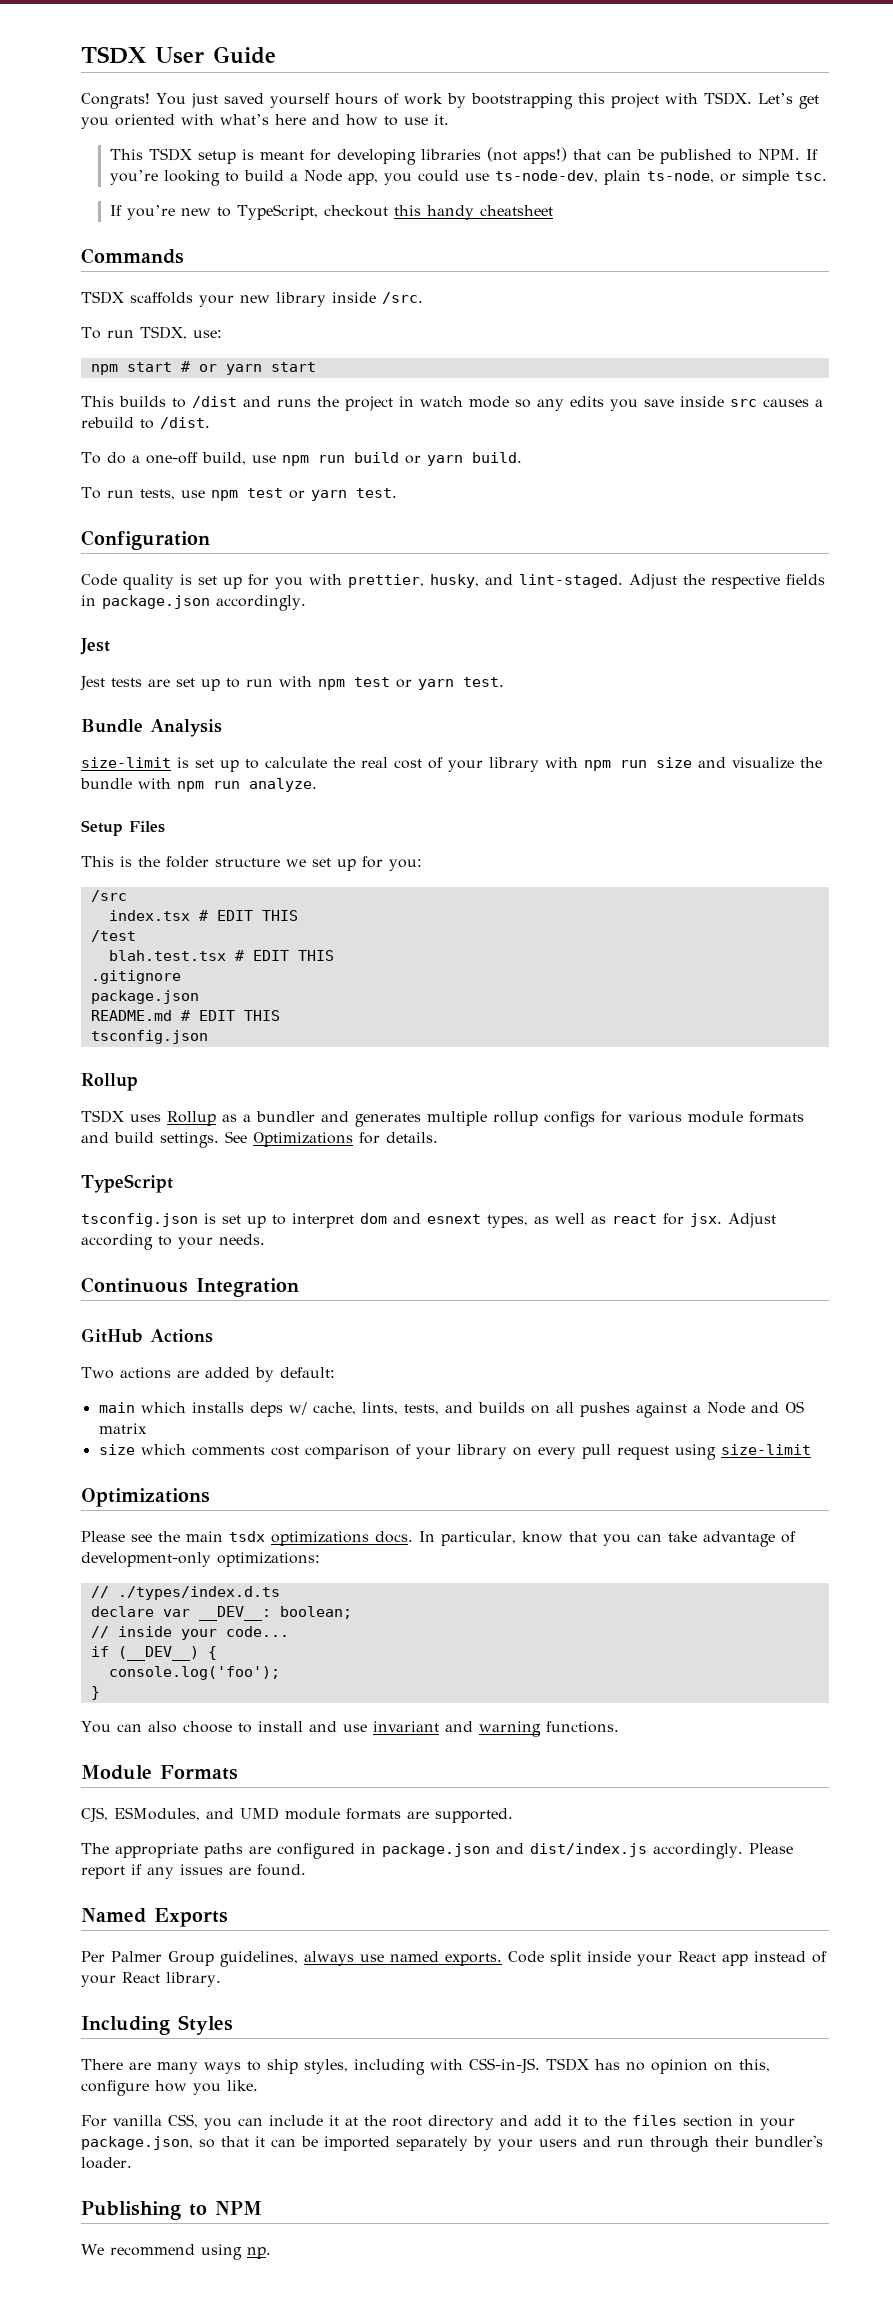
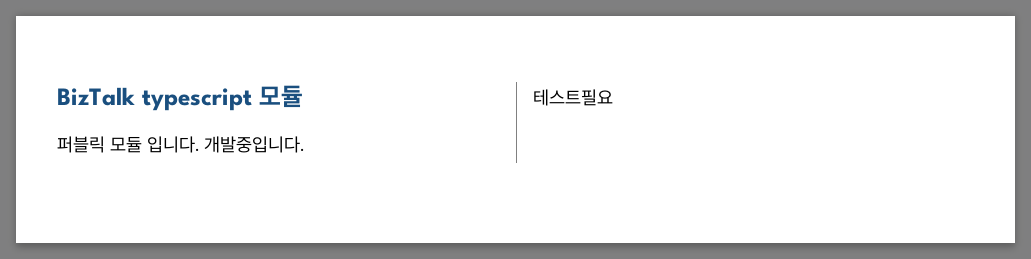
[81,46,276,64] [81,92,819,109] [81,114,449,129] [109,147,818,165] [109,170,827,186] [109,204,553,220] [81,248,184,264] [81,291,423,307] [81,326,222,340] [90,361,316,375] [81,396,823,411] [81,417,210,429] [81,452,522,466] [81,487,397,501] [81,530,210,550] [81,574,825,590] [81,595,306,611] [80,638,110,655] [80,676,504,691] [81,719,222,737] [81,757,822,772] [80,778,317,792] [81,820,165,836] [81,856,422,871] [90,890,127,902] [108,910,298,921] [90,930,136,942] [108,950,334,961] [90,970,181,984] [90,990,199,1004] [90,1010,280,1021] [90,1030,208,1044] [81,1073,138,1091] [81,1110,804,1127] [81,1131,438,1148] [81,1174,173,1193] [81,1213,776,1228] [81,1234,265,1250] [81,1277,299,1297] [81,1328,213,1343] [81,1367,335,1382] [98,1401,804,1418] [98,1423,147,1434] [98,1444,811,1460] [81,1488,210,1507] [81,1531,796,1547] [81,1552,320,1567] [90,1586,280,1600] [90,1606,352,1621] [90,1626,289,1640] [90,1646,217,1661] [108,1666,280,1680] [90,1686,100,1700] [81,1721,619,1737] [81,1765,238,1780] [81,1807,513,1823] [81,1843,793,1859] [81,1864,306,1879] [81,1908,228,1927] [81,1951,827,1967] [81,1972,221,1987] [81,2015,233,2035] [81,2058,770,2075] [81,2080,258,2096] [81,2114,795,2130] [81,2135,823,2152] [81,2157,132,2169] [81,2201,262,2220] [81,2244,271,2260] TSDX User Guide // Congrats! You just saved yourself hours of work by bootstrapping this project with TSDX. Let’s get you oriented with what’s here and how to use it. // This TSDX setup is meant for developing libraries (not apps!) that can be published to NPM. If you’re looking to build a Node app, you could use ts-node-dev, plain ts-node, or simple tsc. // If you’re new to TypeScript, checkout this handy cheatsheet // Commands // TSDX scaffolds your new library inside /src. // To run TSDX, use: // npm start # or yarn start // This builds to /dist and runs the project in watch mode so any edits you save inside src causes a rebuild to /dist. // To do a one-off build, use npm run build or yarn build. // To run tests, use npm test or yarn test. // Configuration // Code quality is set up for you with prettier, husky, and lint-staged. Adjust the respective fields in package.json accordingly. // Jest // Jest tests are set up to run with npm test or yarn test. // Bundle Analysis // size-limit is set up to calculate the real cost of your library with npm run size and visualize the bundle with npm run analyze. // Setup Files // This is the folder structure we set up for you: // /src // index.tsx # EDIT THIS // /test // blah.test.tsx # EDIT THIS // .gitignore // package.json // README.md # EDIT THIS // tsconfig.json // Rollup // TSDX uses Rollup as a bundler and generates multiple rollup configs for various module formats and build settings. See Optimizations for details. // TypeScript // tsconfig.json is set up to interpret dom and esnext types, as well as react for jsx. Adjust according to your needs. // Continuous Integration // GitHub Actions // Two actions are added by default: // main which installs deps w/ cache, lints, tests, and builds on all pushes against a Node and OS matrix // size which comments cost comparison of your library on every pull request using size-limit // Optimizations // Please see the main tsdx optimizations docs. In particular, know that you can take advantage of development-only optimizations: // // ./types/index.d.ts // declare var __DEV__: boolean; // // inside your code... // if (__DEV__) { // console.log('foo'); // } // You can also choose to install and use invariant and warning functions. // Module Formats // CJS, ESModules, and UMD module formats are supported. // The appropriate paths are configured in package.json and dist/index.js accordingly. Please report if any issues are found. // Named Exports // Per Palmer Group guidelines, always use named exports. Code split inside your React app instead of your React library. // Including Styles // There are many ways to ship styles, including with CSS-in-JS. TSDX has no opinion on this, configure how you like. // For vanilla CSS, you can include it at the root directory and add it to the files section in your package.json, so that it can be imported separately by your users and run through their bundler's loader. // Publishing to NPM // We recommend using np. -> [57,85,303,111] [57,136,304,153] [533,89,613,106] BizTalk typescript 모듈 // 퍼블릭 모듈 입니다. 개발중입니다. // 테스트필요

